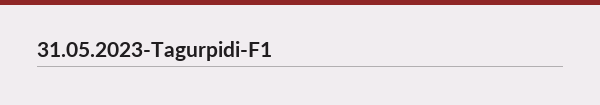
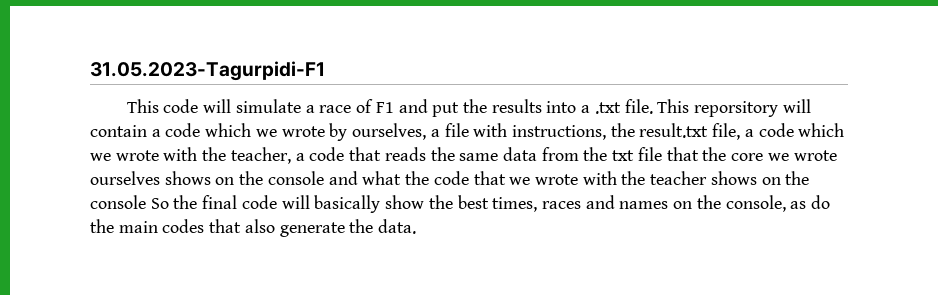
(272, 51) none -> [126,99,811,117] [90,123,845,141] [90,147,837,164] [90,171,810,185] [90,195,831,213] [90,219,417,237] // This code will simulate a race of F1 and put the results into a .txt file. This reporsitory will contain a code which we wrote by ourselves, a file with instructions, the result.txt file, a code which we wrote with the teacher, a code that reads the same data from the txt file that the core we wrote ourselves shows on the console and what the code that we wrote with the teacher shows on the console So the final code will basically show the best times, races and names on the console, as do the main codes that also generate the data.

